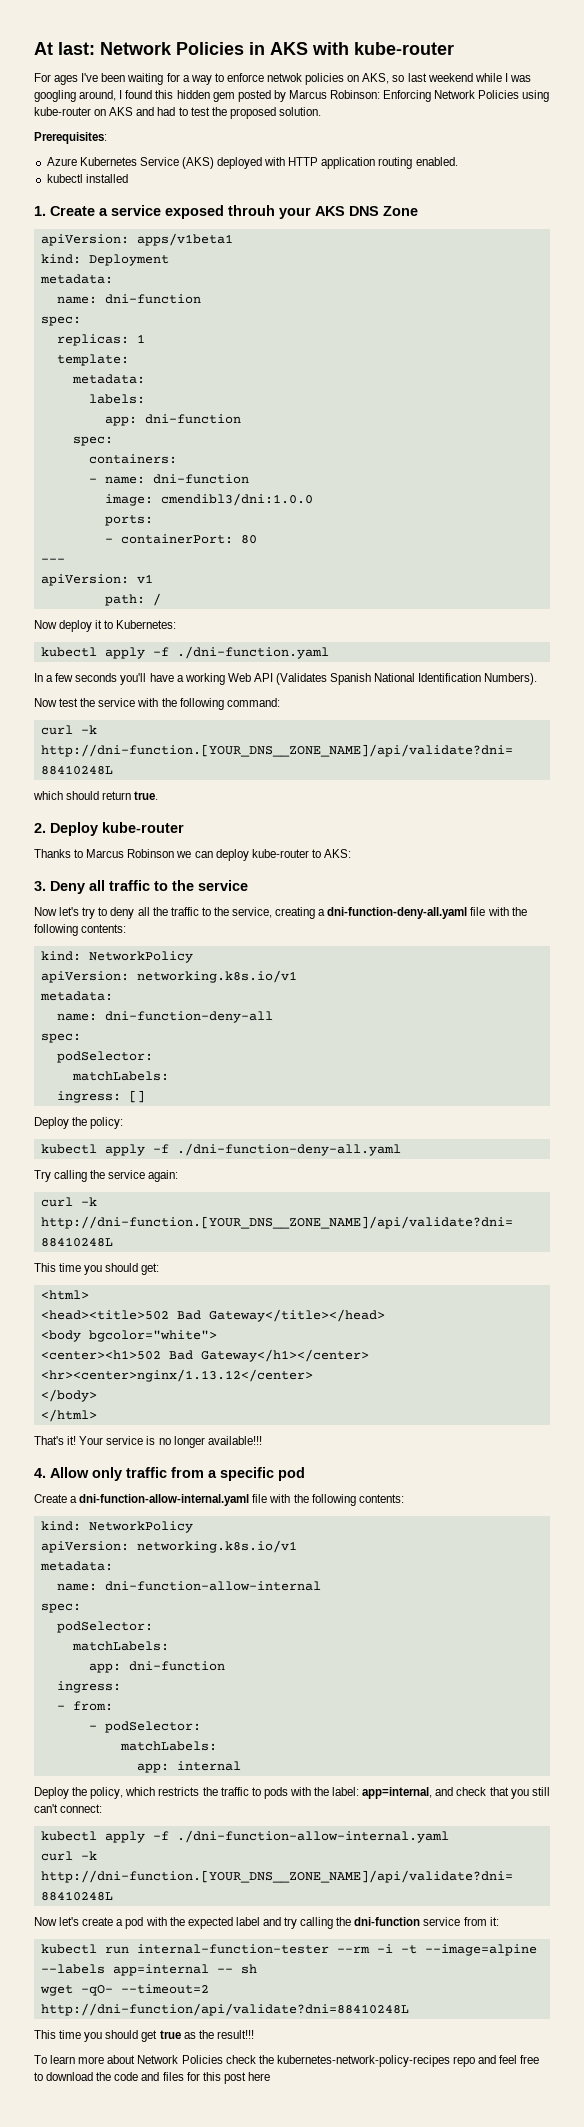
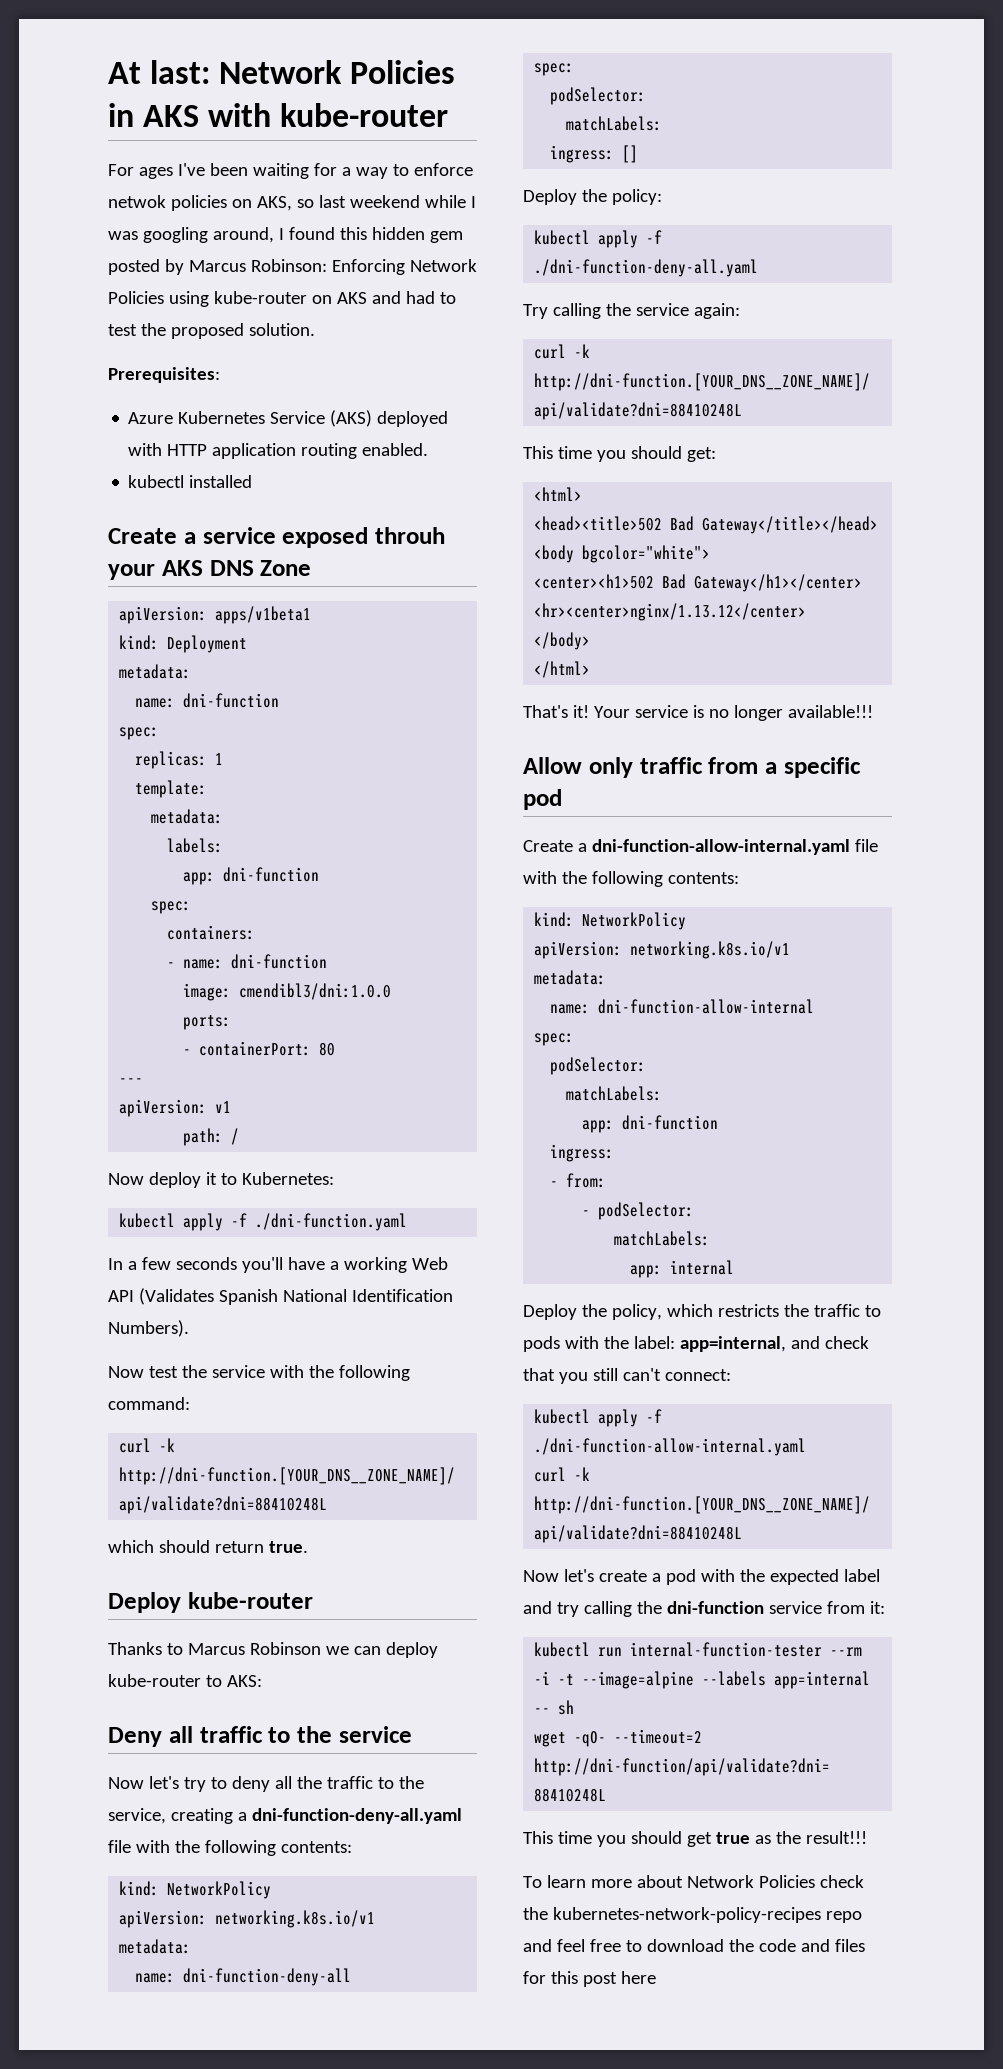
[34,206,46,216] 1. -> (253, 481) none
[34,823,46,833] 2. -> (308, 1547) none
[34,881,46,891] 3. -> (262, 1681) none
[34,1468,46,1478] 4. -> (873, 711) none

